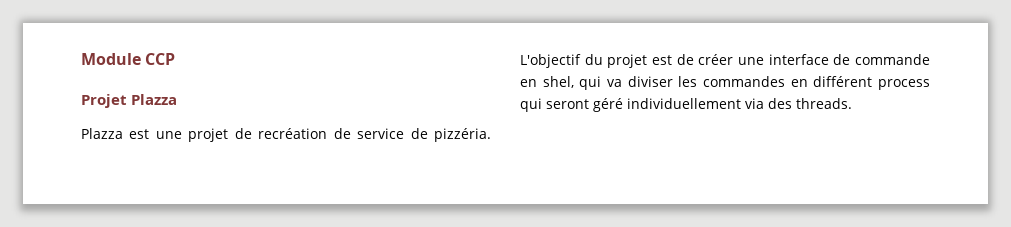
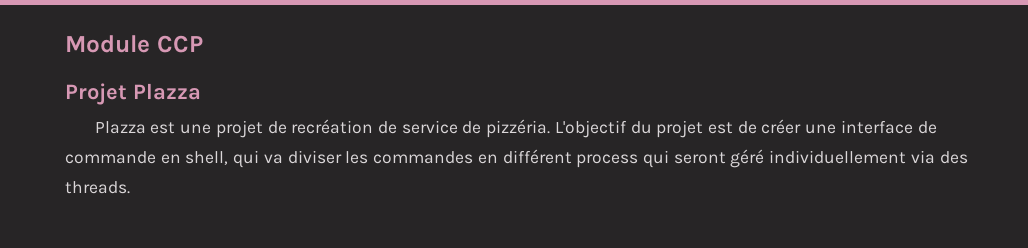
[542,76,574,88] shel, -> [185,151,229,165] shell,

